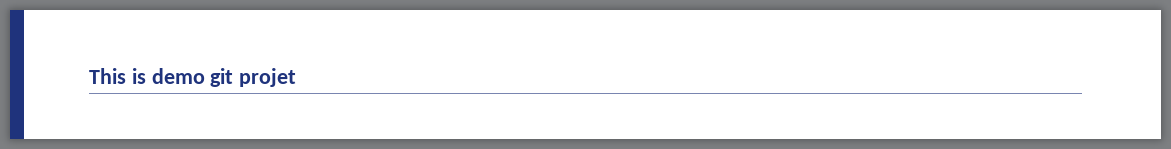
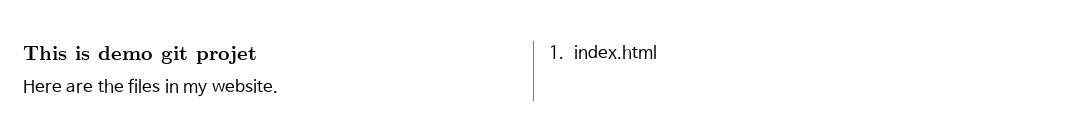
(297, 77) none -> [23,78,278,97] [549,45,657,59] // Here are the files in my website. // 1. index.html

